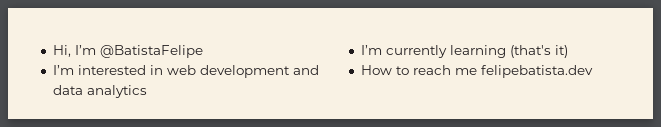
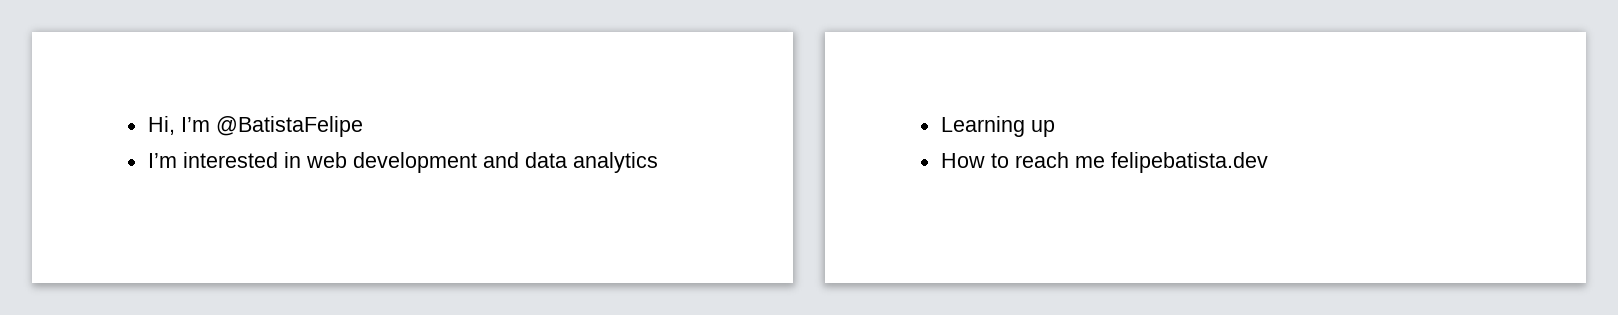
[360,45,568,58] I’m currently learning (that's it) -> [940,116,1055,137] Learning up

